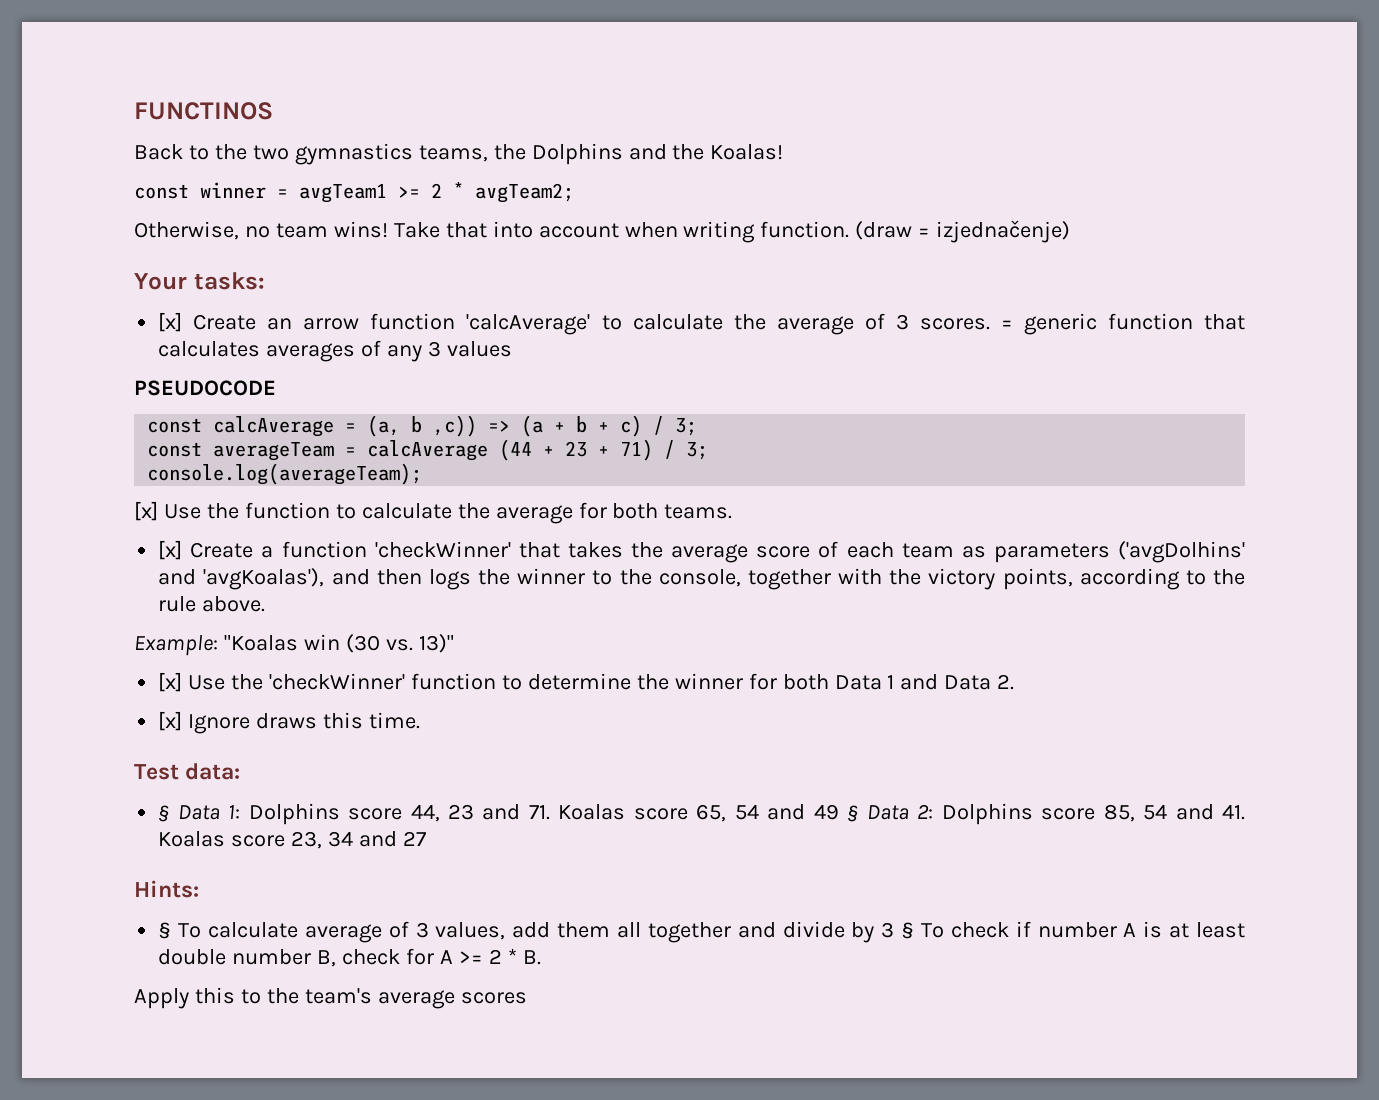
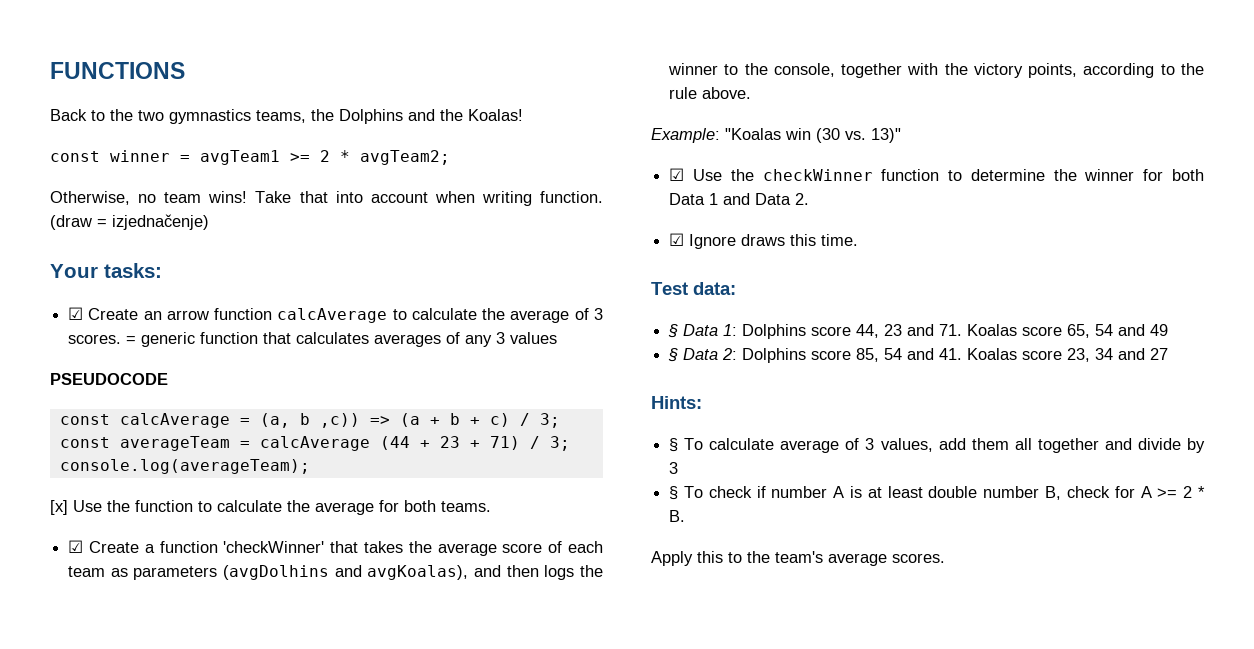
[134,102,273,120] FUNCTINOS -> [50,62,185,79] FUNCTIONS
[158,312,183,332] [x] -> [68,307,84,320] ☑
[466,314,591,335] 'calcAverage' -> [277,308,388,323] calcAverage
[158,540,183,560] [x] -> [68,540,84,553] ☑
[1118,541,1245,563] [158,568,325,590] ('avgDolhins' and 'avgKoalas'), -> [223,565,469,580] (avgDolhins and avgKoalas),
[158,672,406,692] [x] Use the 'checkWinner' -> [669,168,873,181] ☑ Use the checkWinner
[158,711,183,731] [x] -> [669,233,685,246] ☑
(839, 812) none -> (1169, 330) //
(895, 930) none -> (679, 468) //
[460,992,527,1004] scores -> [892,553,945,563] scores.

